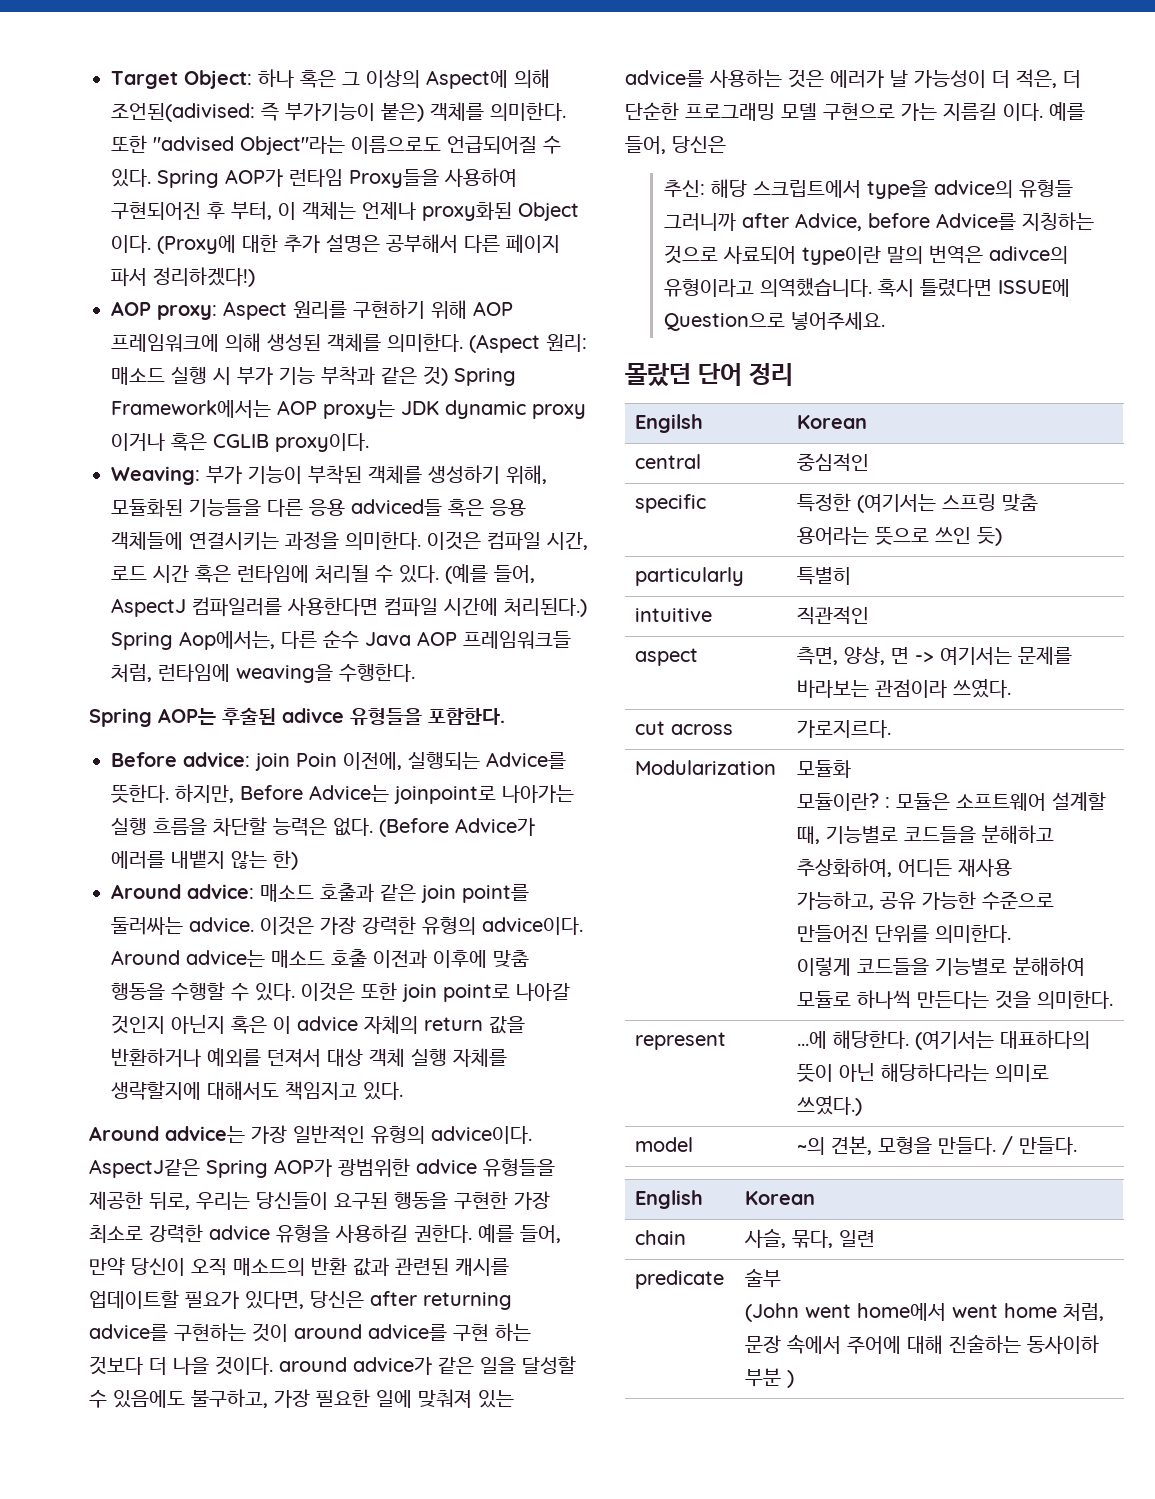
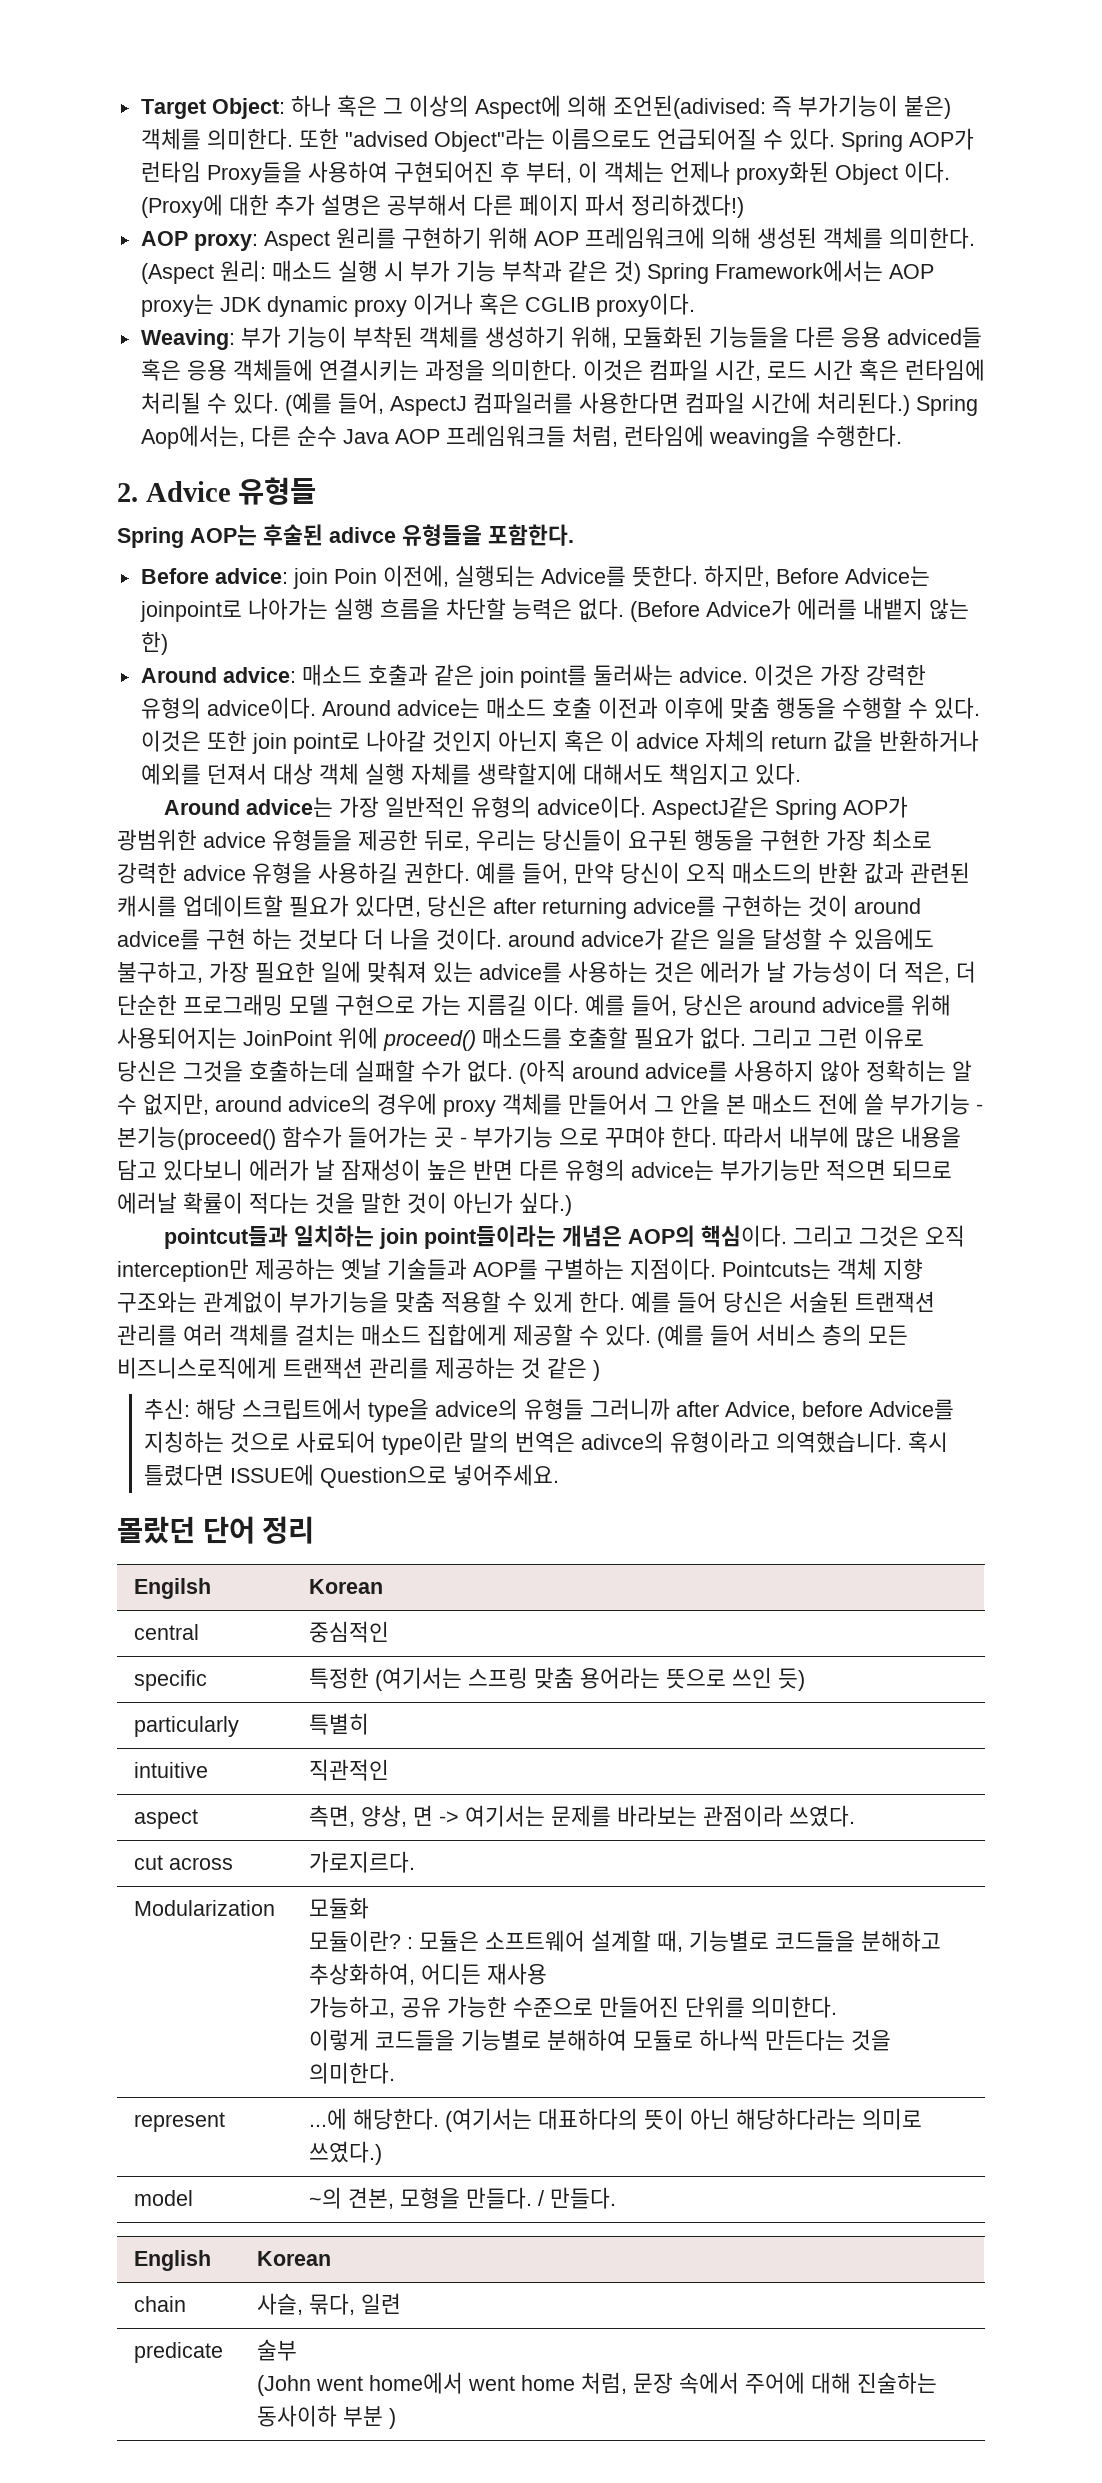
(415, 672) none -> [117,477,317,505] // 2. Advice 유형들
(726, 144) none -> [749,994,951,1016] [117,1027,924,1051] [117,1060,972,1084] [117,1093,983,1117] [117,1126,961,1150] [117,1159,952,1181] [117,1192,572,1216] [164,1225,966,1249] [117,1258,923,1282] [117,1291,935,1313] [117,1324,908,1348] [117,1357,600,1381] around advice를 위해 사용되어지는 JoinPoint 위에 proceed() 매소드를 호출할 필요가 없다. 그리고 그런 이유로 당신은 그것을 호출하는데 실패할 수가 없다. (아직 around advice를 사용하지 않아 정확히는 알 수 없지만, around advice의 경우에 proxy 객체를 만들어서 그 안을 본 매소드 전에 쓸 부가기능 - 본기능(proceed() 함수가 들어가는 곳 - 부가기능 으로 꾸며야 한다. 따라서 내부에 많은 내용을 담고 있다보니 에러가 날 잠재성이 높은 반면 다른 유형의 advice는 부가기능만 적으면 되므로 에러날 확률이 적다는 것을 말한 것이 아닌가 싶다.) // pointcut들과 일치하는 join point들이라는 개념은 AOP의 핵심이다. 그리고 그것은 오직 interception만 제공하는 옛날 기술들과 AOP를 구별하는 지점이다. Pointcuts는 객체 지향 구조와는 관계없이 부가기능을 맞춤 적용할 수 있게 한다. 예를 들어 당신은 서술된 트랜잭션 관리를 여러 객체를 걸치는 매소드 집합에게 제공할 수 있다. (예를 들어 서비스 층의 모든 비즈니스로직에게 트랜잭션 관리를 제공하는 것 같은 )

